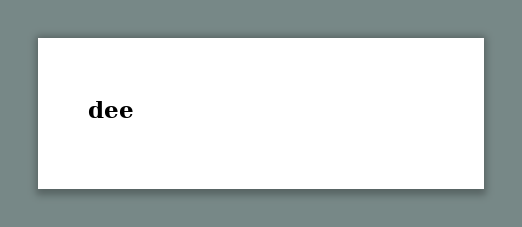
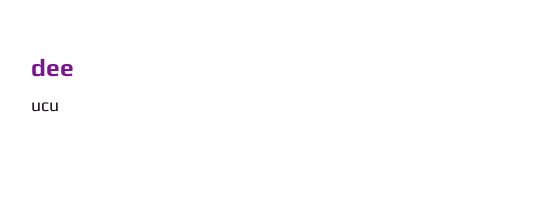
(134, 109) none -> [31,102,59,112] // ucu

